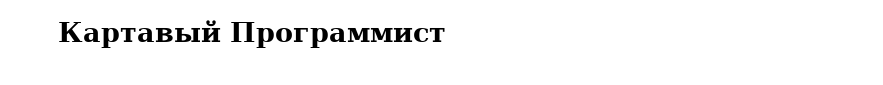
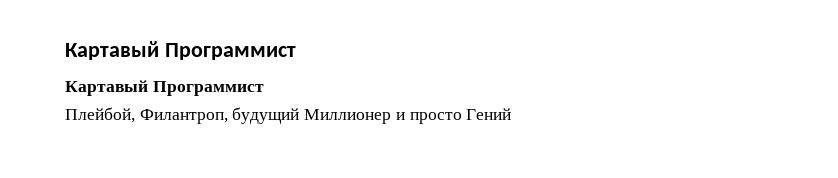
[58,20,446,48] Картавый Программист -> [65,41,296,60] [65,80,264,96] [65,107,512,124] Картавый Программист // Картавый Программист // Плейбой, Филантроп, будущий Миллионер и просто Гений

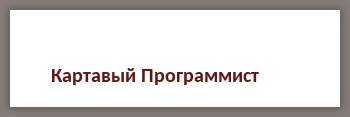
[65,41,296,60] [65,80,264,96] [65,107,512,124] Картавый Программист // Картавый Программист // Плейбой, Филантроп, будущий Миллионер и просто Гений -> [51,68,260,85] Картавый Программист

